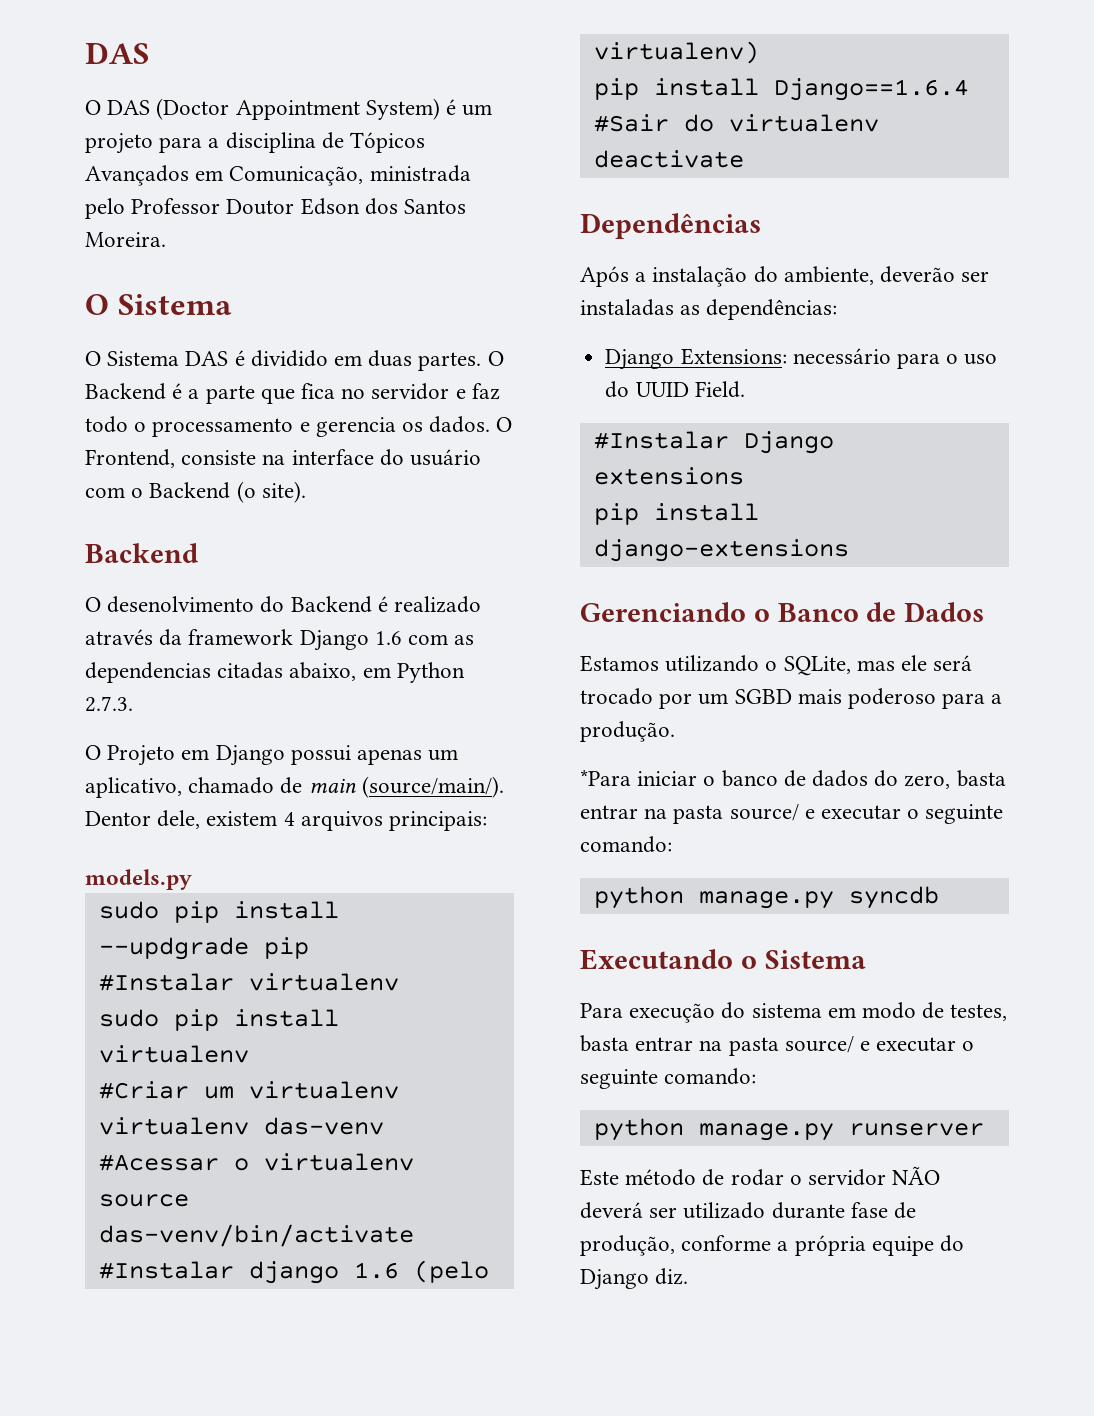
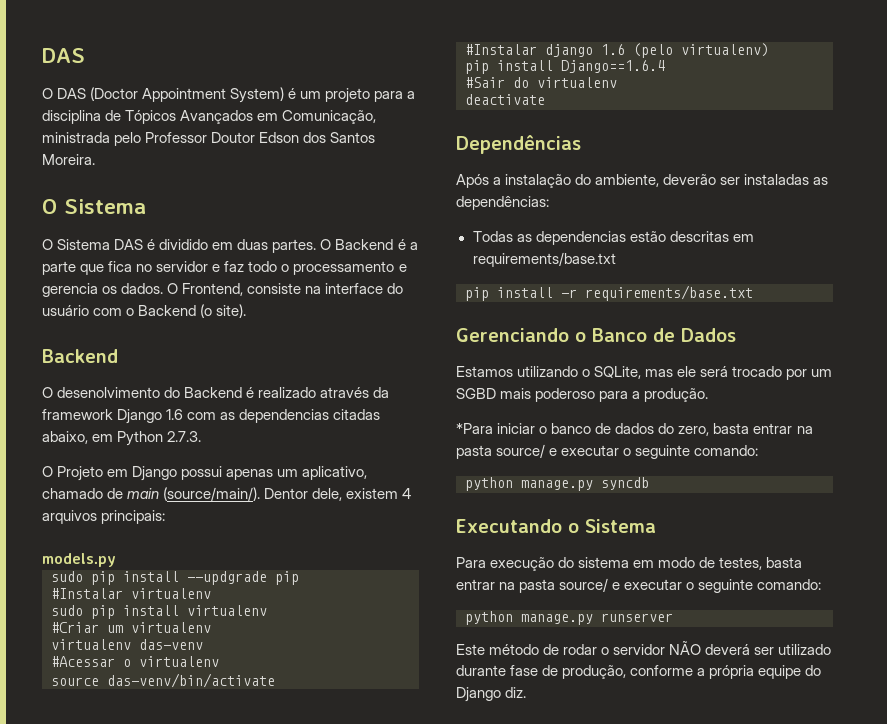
[605,348,998,370] [605,381,745,398] [593,431,834,454] [593,467,744,485] [593,503,759,525] [593,539,849,562] Django Extensions: necessário para o uso do UUID Field. // #Instalar Django extensions // pip install django-extensions -> [472,231,754,245] [472,252,616,267] [465,285,753,301] Todas as dependencias estão descritas em requirements/base.txt // pip install -r requirements/base.txt

